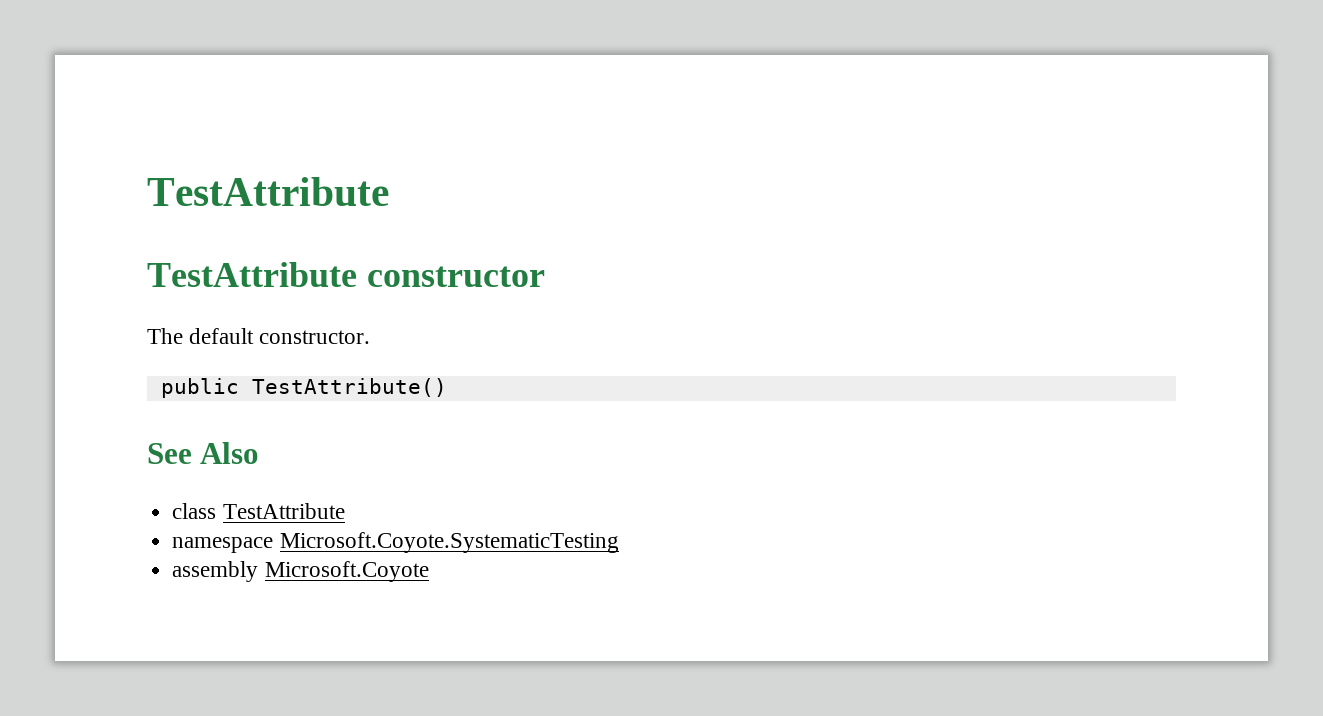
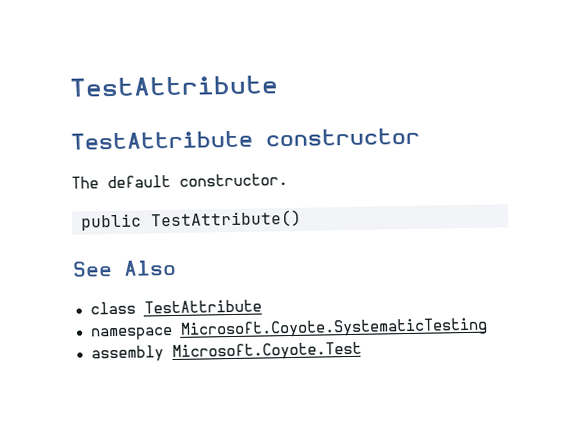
[264,561,429,582] Microsoft.Coyote -> [171,341,362,362] Microsoft.Coyote.Test

